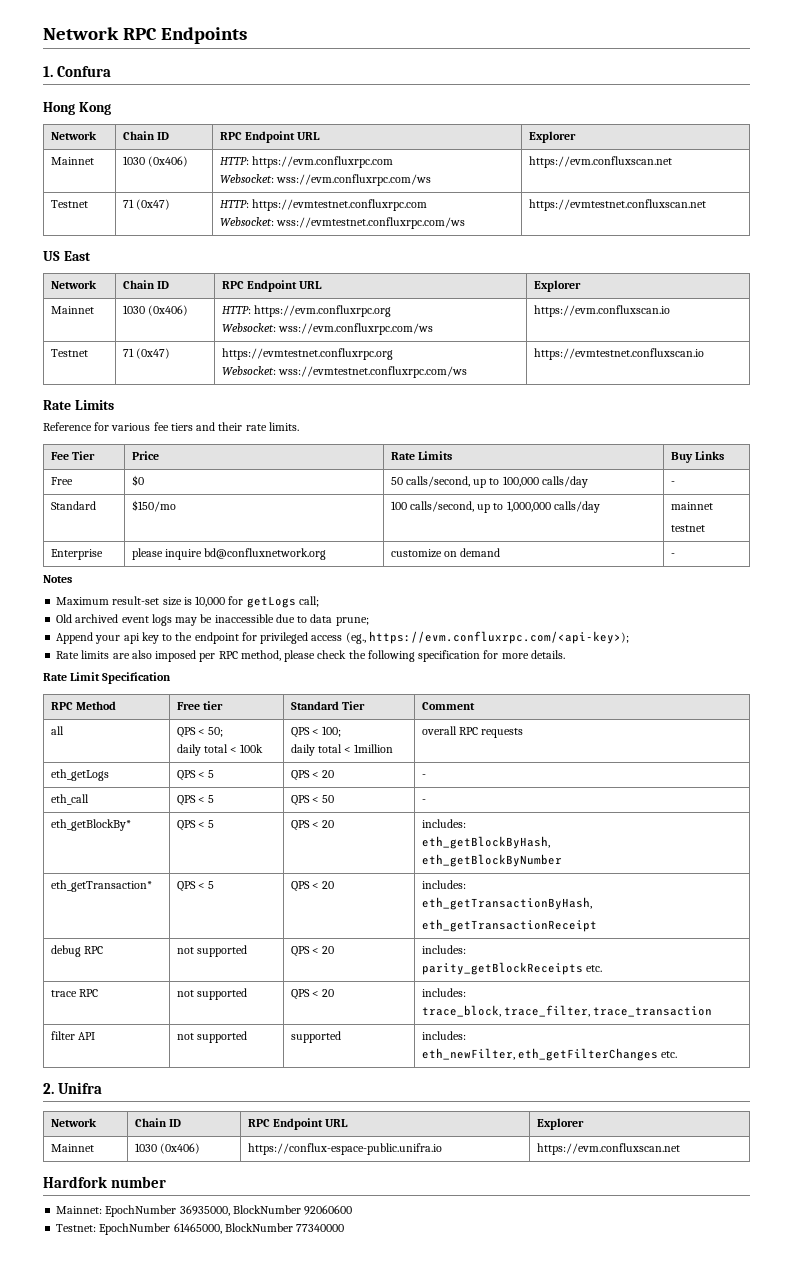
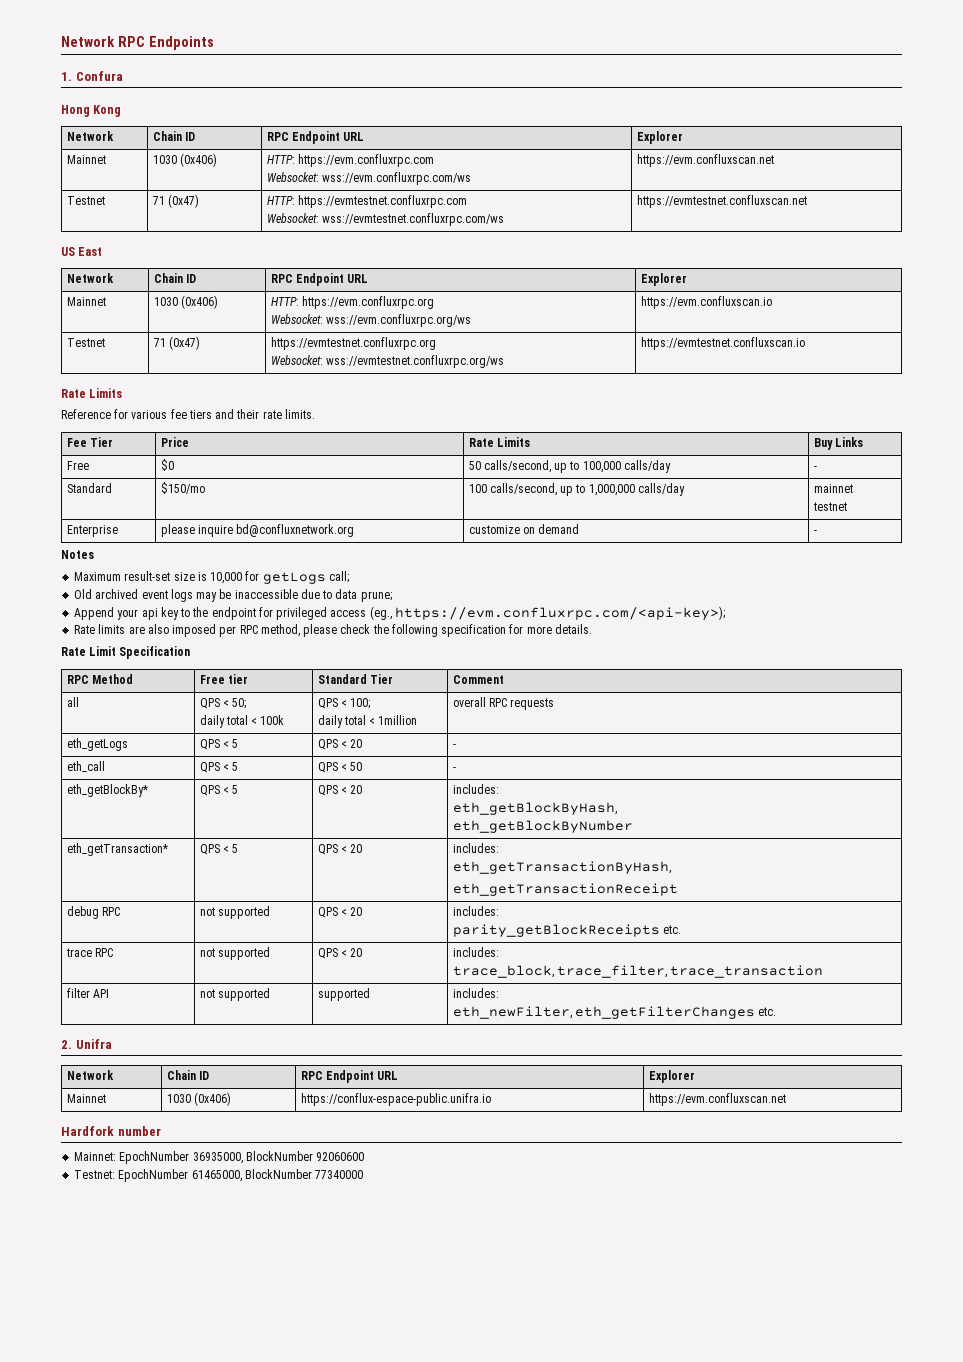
[277,323,433,335] wss://evm.confluxrpc.com/ws -> [325,314,471,327] wss://evm.confluxrpc.org/ws
[277,366,467,378] wss://evmtestnet.confluxrpc.com/ws -> [325,355,504,368] wss://evmtestnet.confluxrpc.org/ws

